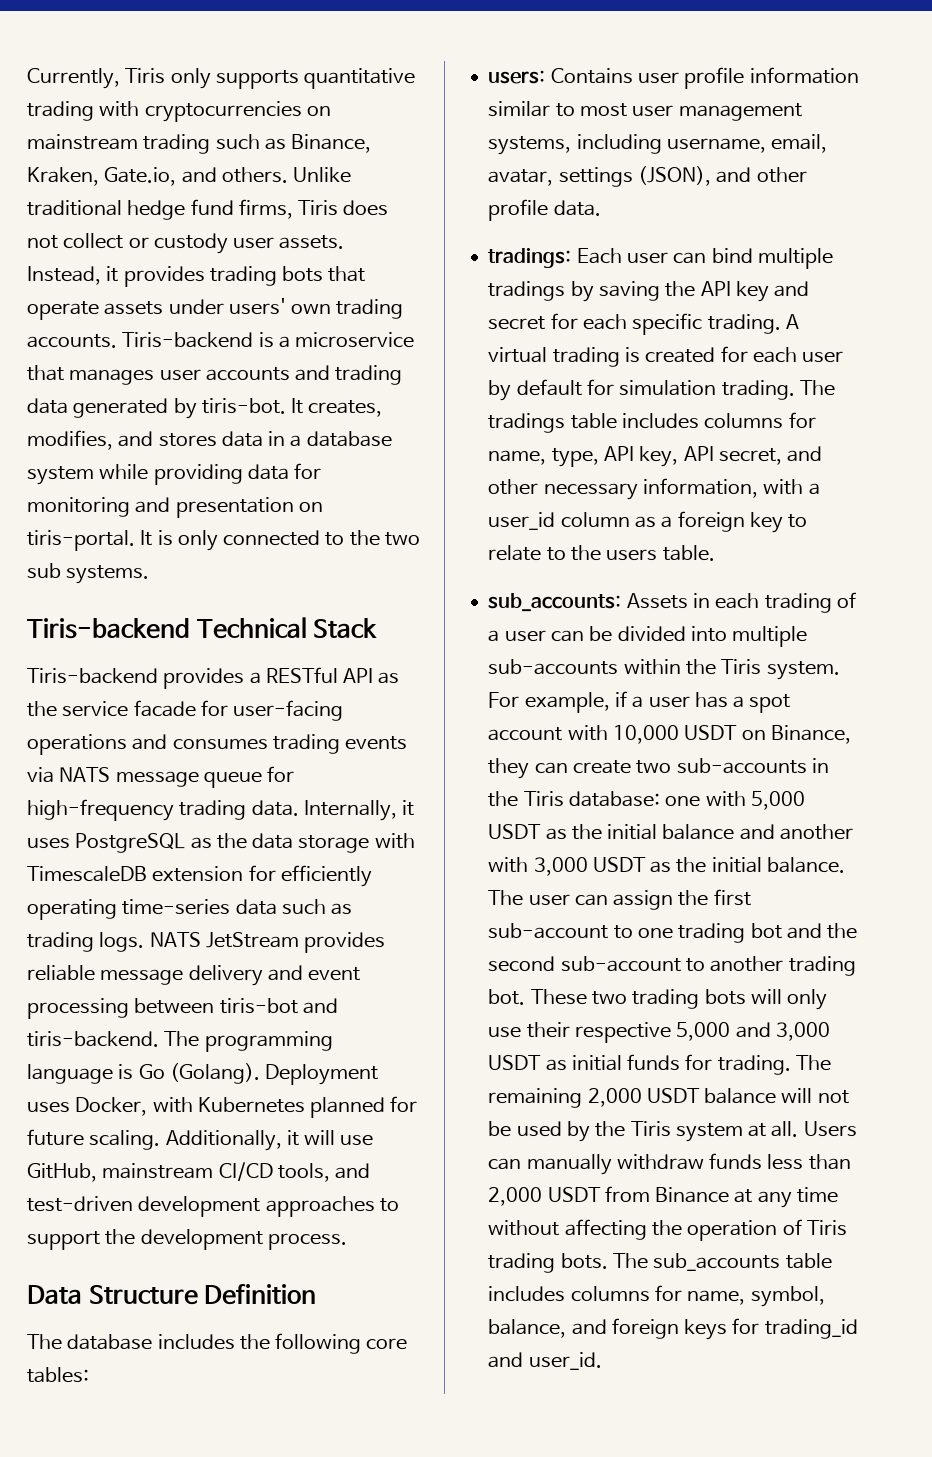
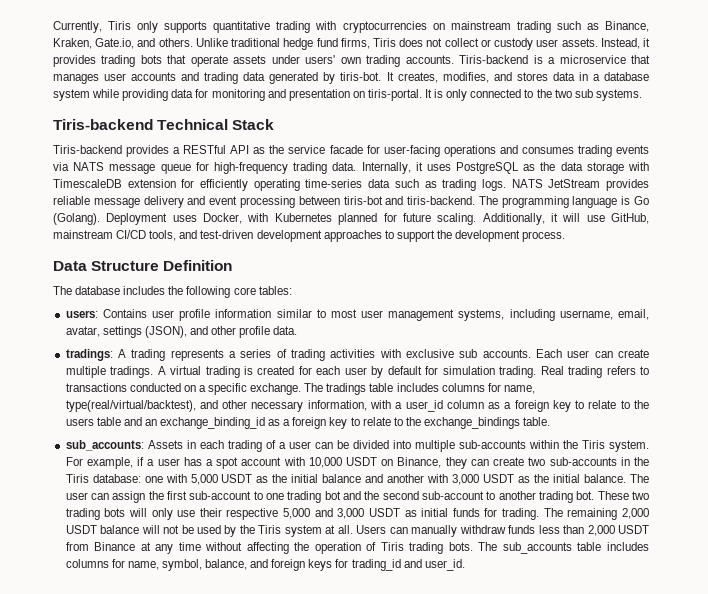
[576,248,833,269] [488,281,810,302] [488,313,781,335] Each user can bind multiple tradings by saving the API key and secret for each specific trading. -> [117,349,650,361] [65,366,154,378] A trading represents a series of trading activities with exclusive sub accounts. Each user can create multiple tradings.
(795, 390) none -> [540,366,649,378] [65,383,302,395] Real trading refers to transactions conducted on a specific exchange.
[551,446,782,467] type, API key, API secret, -> [65,400,196,412] type(real/virtual/backtest),
(658, 555) none -> [96,417,521,429] table and an exchange_binding_id as a foreign key to relate to the exchange_bindings

